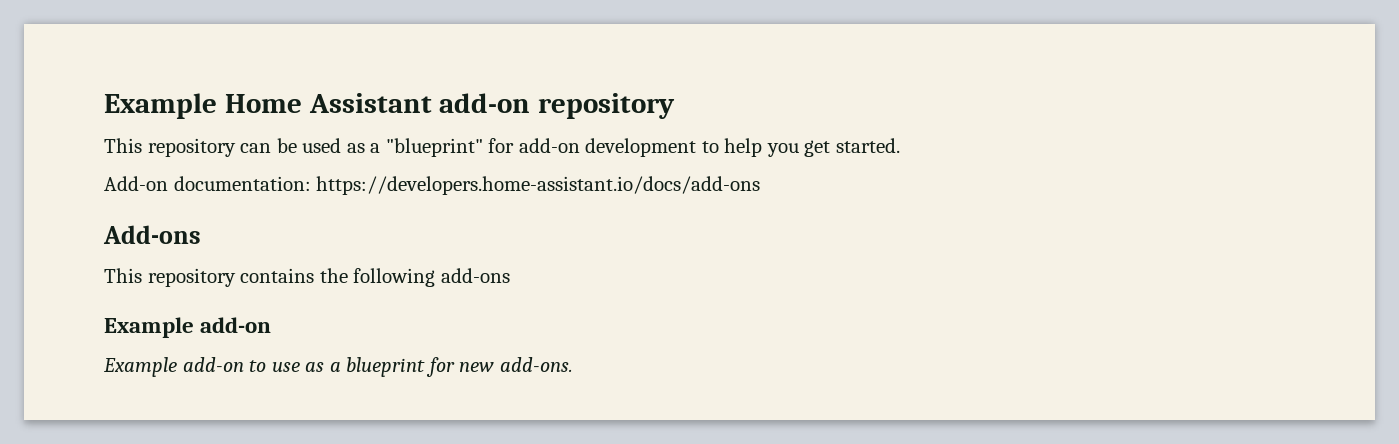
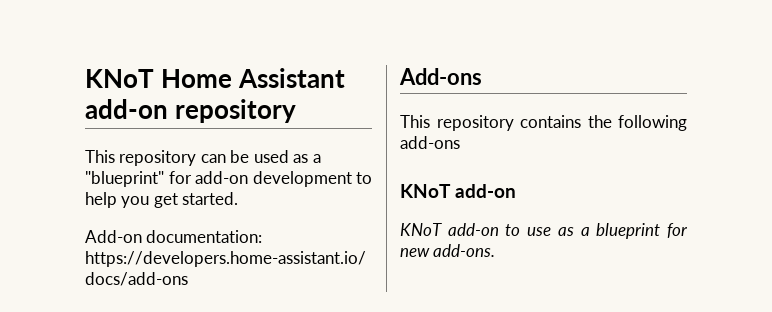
[104,93,217,119] Example -> [85,69,154,88] KNoT
[104,317,194,338] Example -> [400,184,451,198] KNoT
[103,357,177,377] Example -> [400,223,442,236] KNoT

